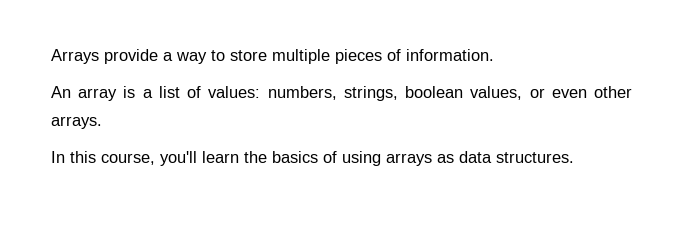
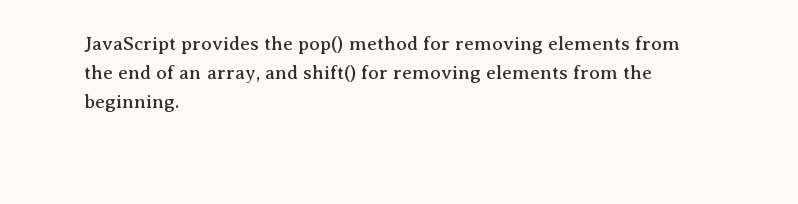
[51,49,494,64] [51,86,632,101] [51,116,102,129] [51,151,574,166] Arrays provide a way to store multiple pieces of information. // An array is a list of values: numbers, strings, boolean values, or even other arrays. // In this course, you'll learn the basics of using arrays as data structures. -> [84,36,681,54] [84,65,653,83] [84,94,179,112] JavaScript provides the pop() method for removing elements from the end of an array, and shift() for removing elements from the beginning.

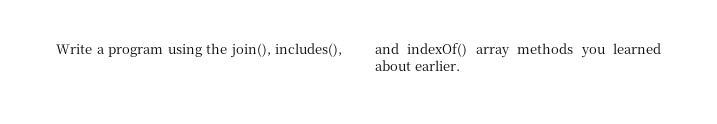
[84,36,681,54] [84,65,653,83] [84,94,179,112] JavaScript provides the pop() method for removing elements from the end of an array, and shift() for removing elements from the beginning. -> [56,43,661,58] [375,60,460,71] Write a program using the join(), includes(), and indexOf() array methods you learned about earlier.

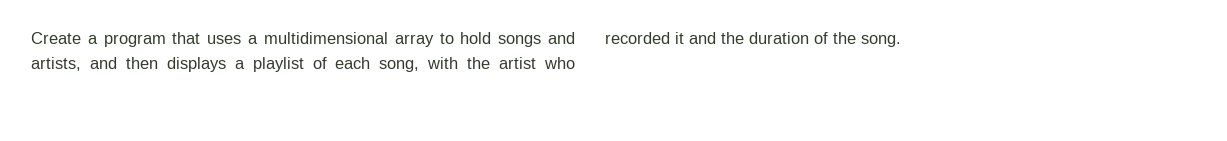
[56,44,92,54] Write -> [31,32,81,44] Create
[167,43,661,58] [375,60,460,71] using the join(), includes(), and indexOf() array methods you learned about earlier. -> [172,32,575,47] [31,57,576,72] [605,32,901,47] that uses a multidimensional array to hold songs and artists, and then displays a playlist of each song, with the artist who recorded it and the duration of the song.

